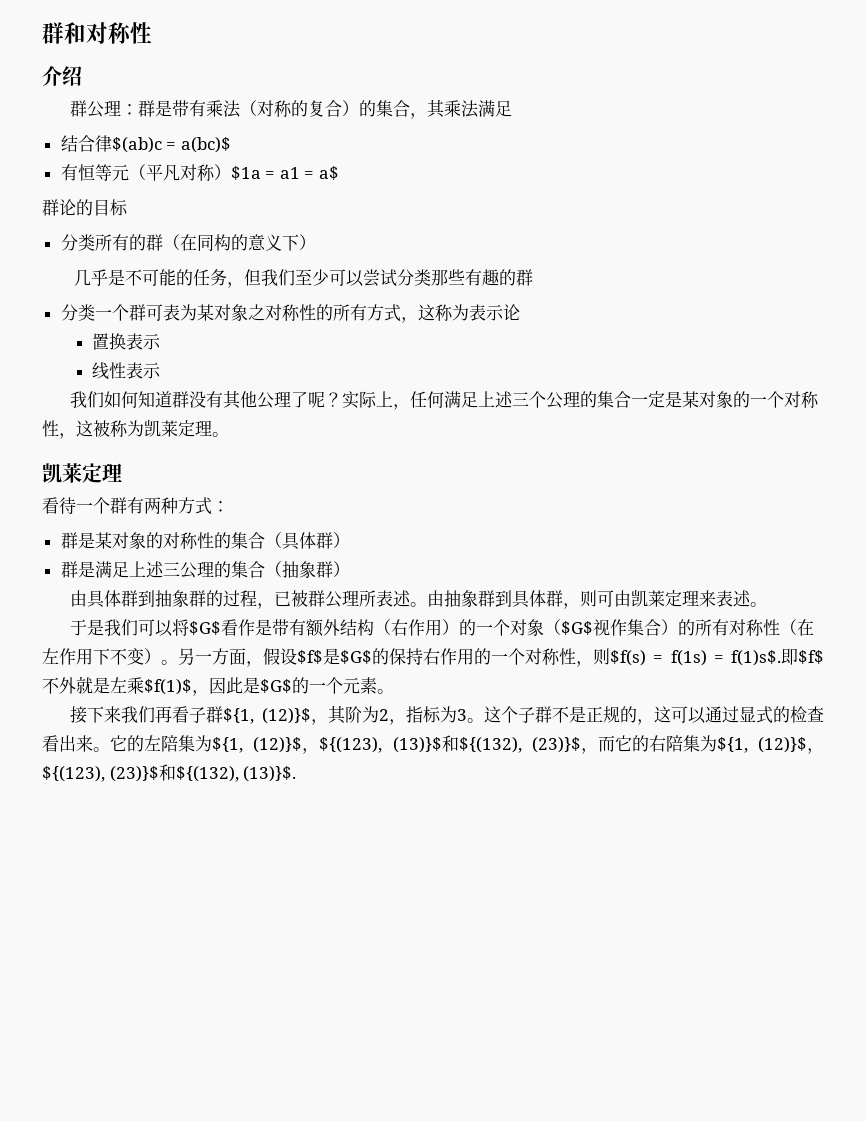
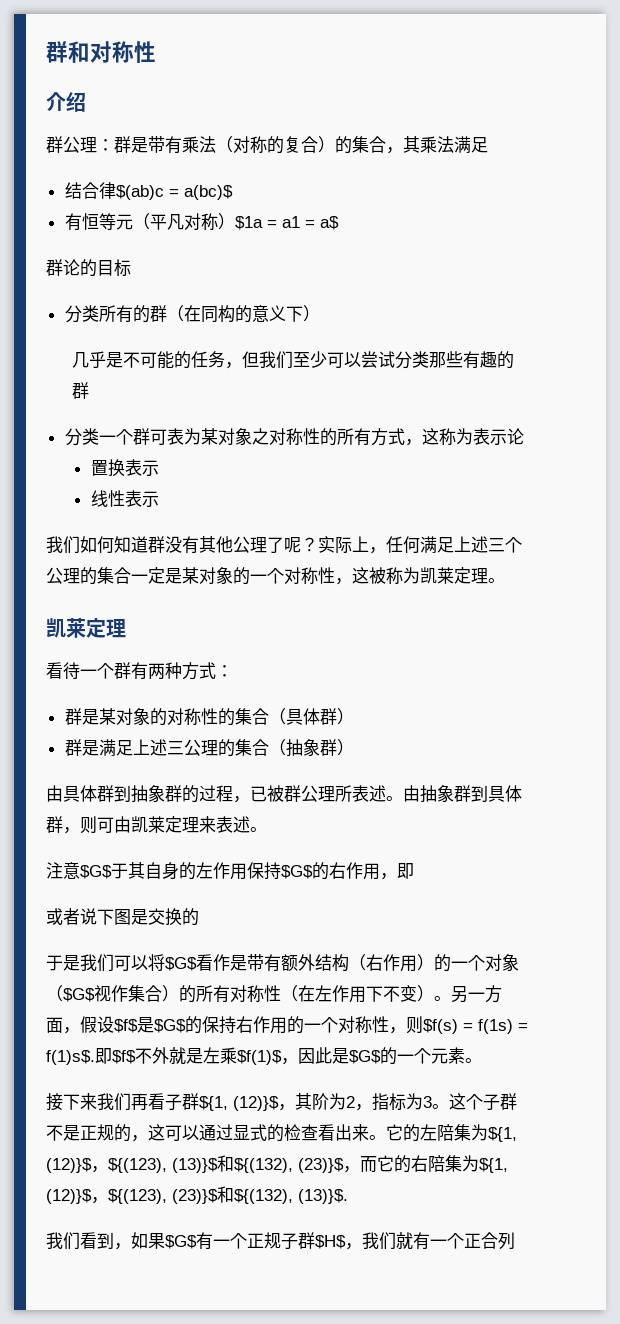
(768, 604) none -> [46,862,414,880] [46,908,199,926] // 注意$G$于其自身的左作用保持$G$的右作用，即 // 或者说下图是交换的
(297, 774) none -> [46,1232,515,1250] // 我们看到，如果$G$有一个正规子群$H$，我们就有一个正合列

